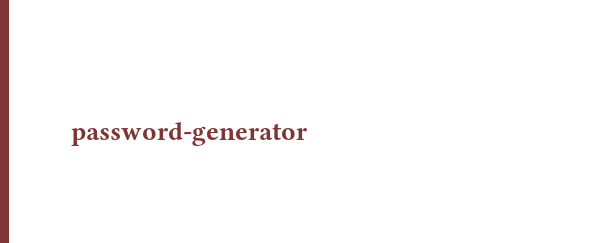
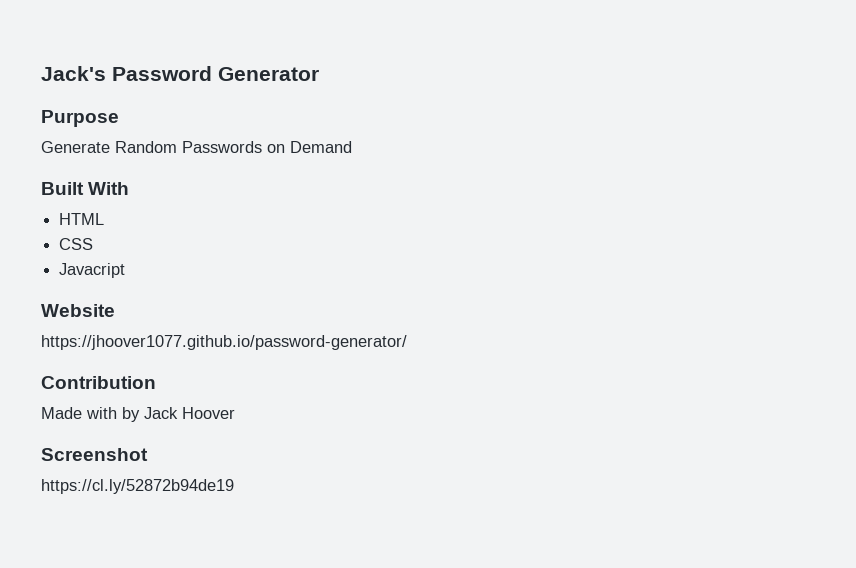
[71,122,308,146] password-generator -> [41,66,319,81] [41,110,119,127] [41,141,352,153] [41,182,130,195] [59,213,105,225] [59,238,94,250] [59,263,126,278] [41,304,115,317] [41,335,407,350] [41,376,156,389] [41,407,235,422] [41,448,148,461] [41,479,234,494] Jack's Password Generator // Purpose // Generate Random Passwords on Demand // Built With // HTML // CSS // Javacript // Website // https://jhoover1077.github.io/password-generator/ // Contribution // Made with by Jack Hoover // Screenshot // https://cl.ly/52872b94de19

